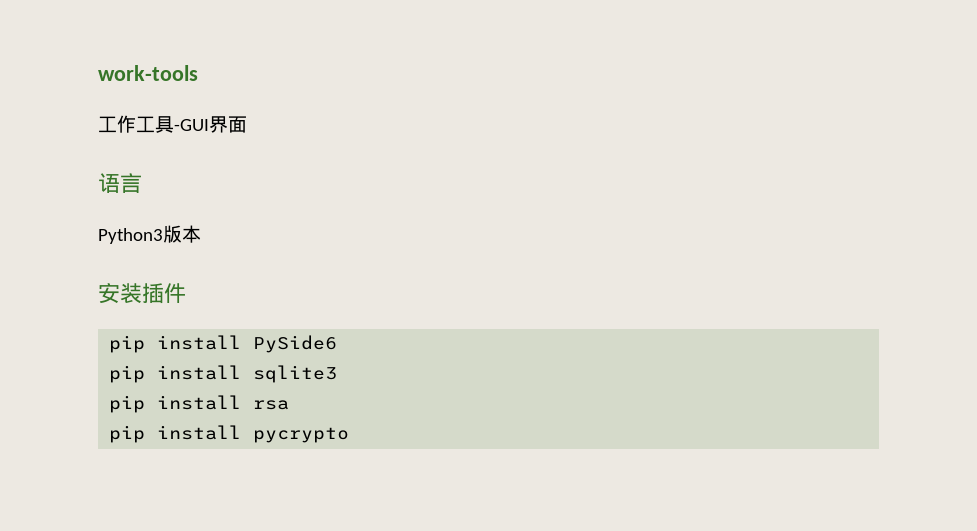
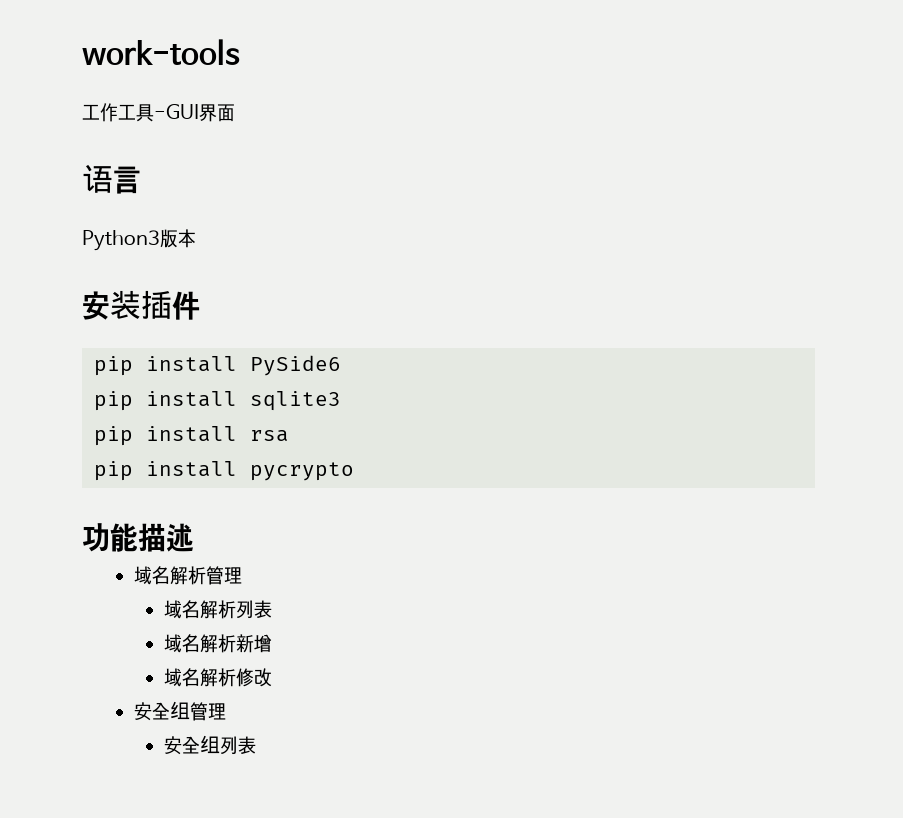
(350, 435) none -> [82,523,194,552] [134,566,243,585] [164,600,273,619] [164,634,273,653] [164,668,273,687] [134,701,227,721] [164,735,257,755] // 功能描述 // 域名解析管理 // 域名解析列表 // 域名解析新增 // 域名解析修改 // 安全组管理 // 安全组列表

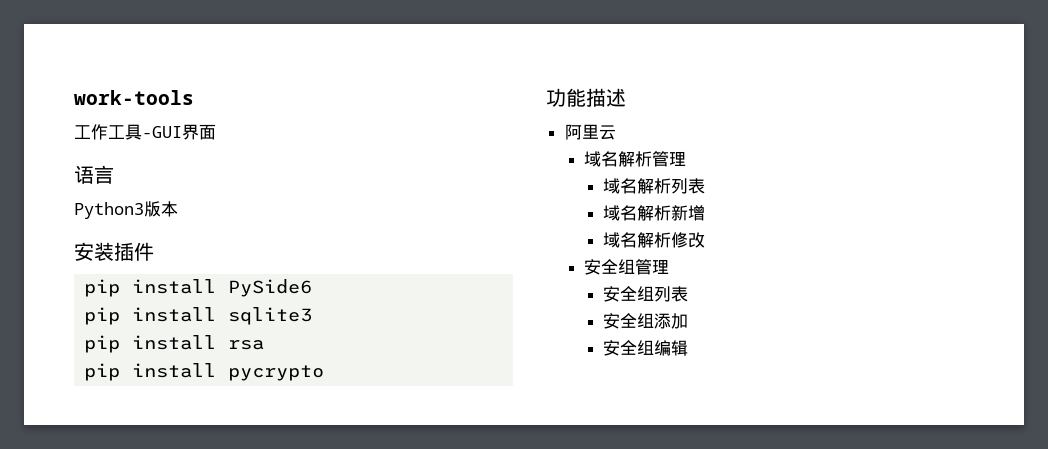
(194, 537) none -> [564,124,616,140] // 阿里云
(257, 745) none -> [603,313,689,329] [603,340,689,356] // 安全组添加 // 安全组编辑

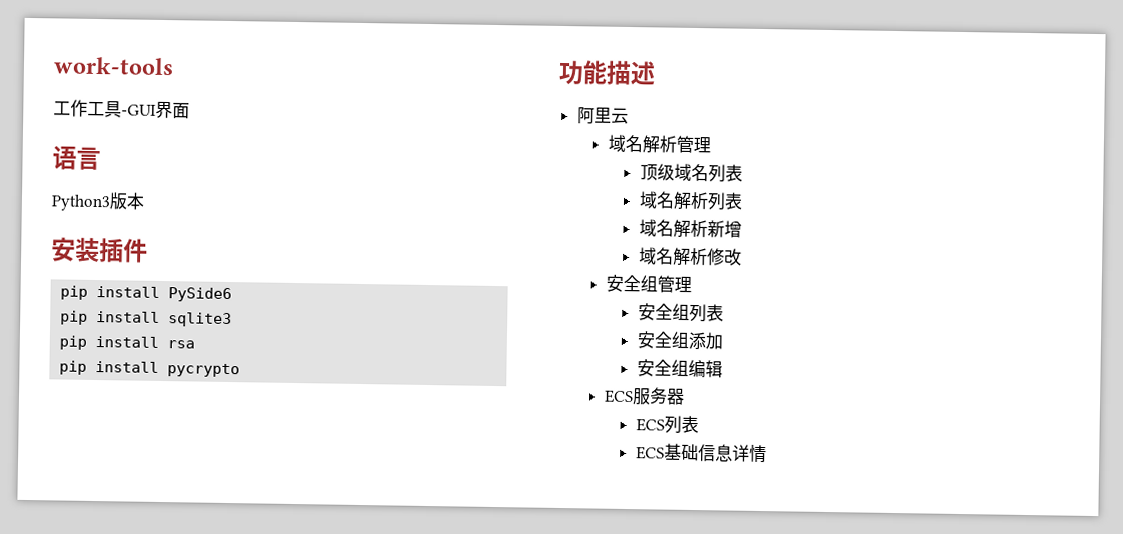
(687, 158) none -> [639,163,743,183] // 顶级域名列表
(689, 348) none -> [603,387,685,406] [635,415,699,434] [635,443,767,464] // ECS服务器 // ECS列表 // ECS基础信息详情

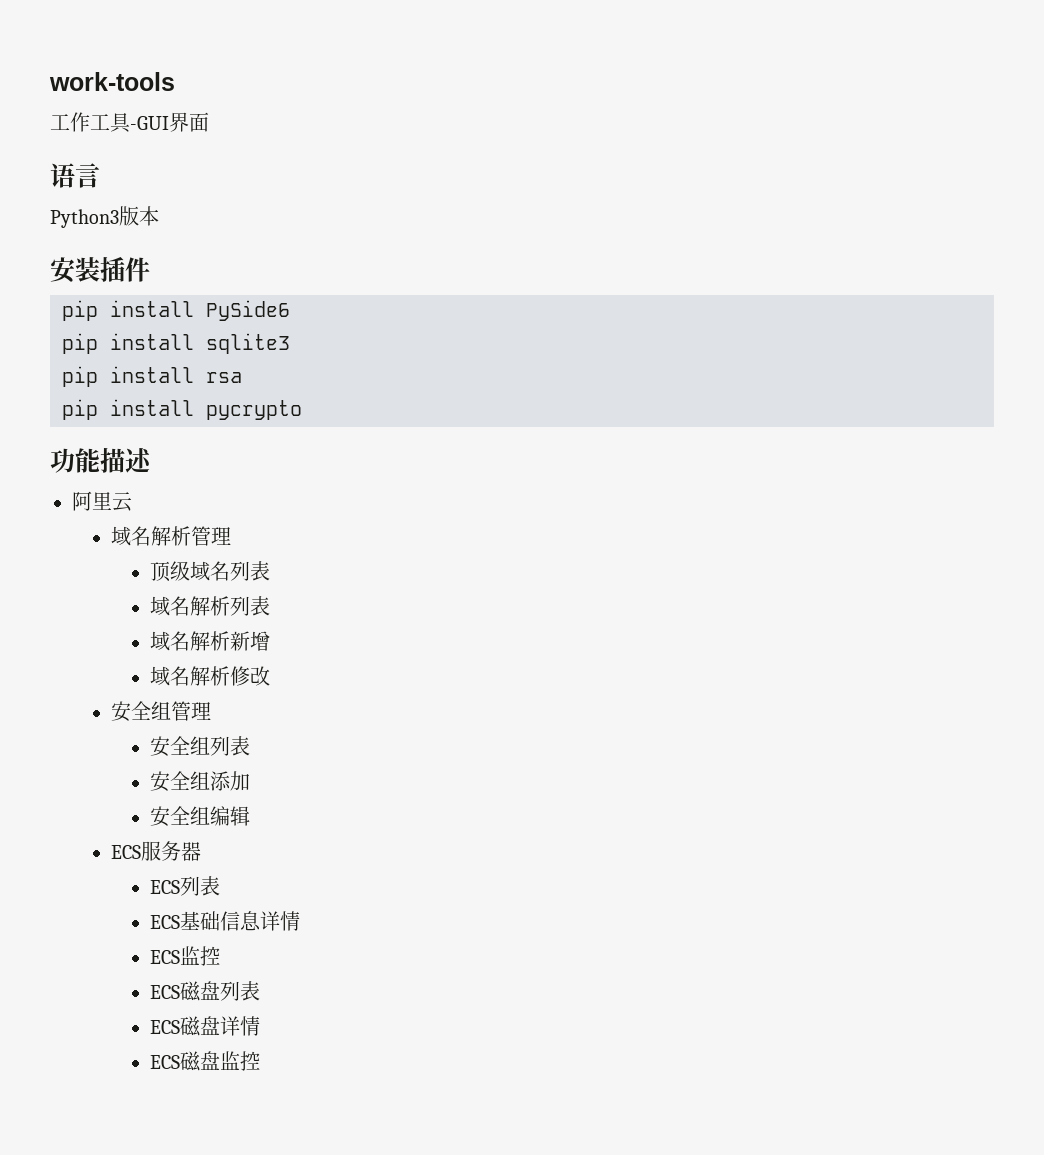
(767, 454) none -> [149,946,220,966] [149,981,260,1002] [149,1016,260,1037] [149,1051,260,1072] // ECS监控 // ECS磁盘列表 // ECS磁盘详情 // ECS磁盘监控

